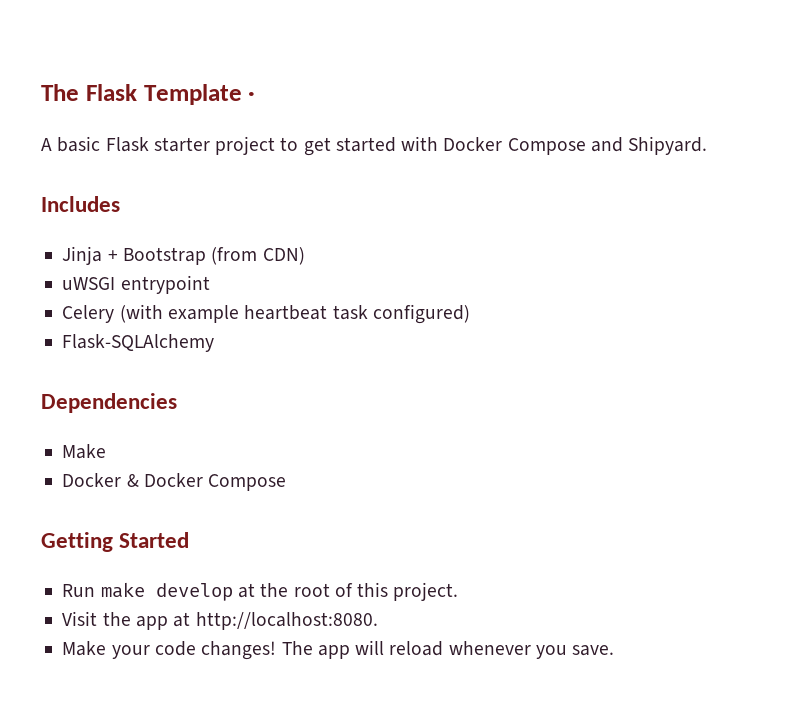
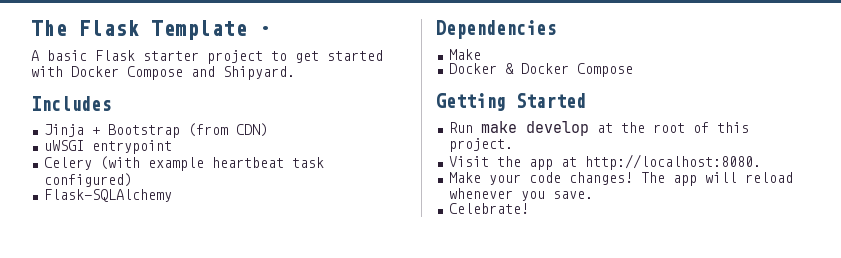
(615, 650) none -> [448,203,529,214] // Celebrate!

